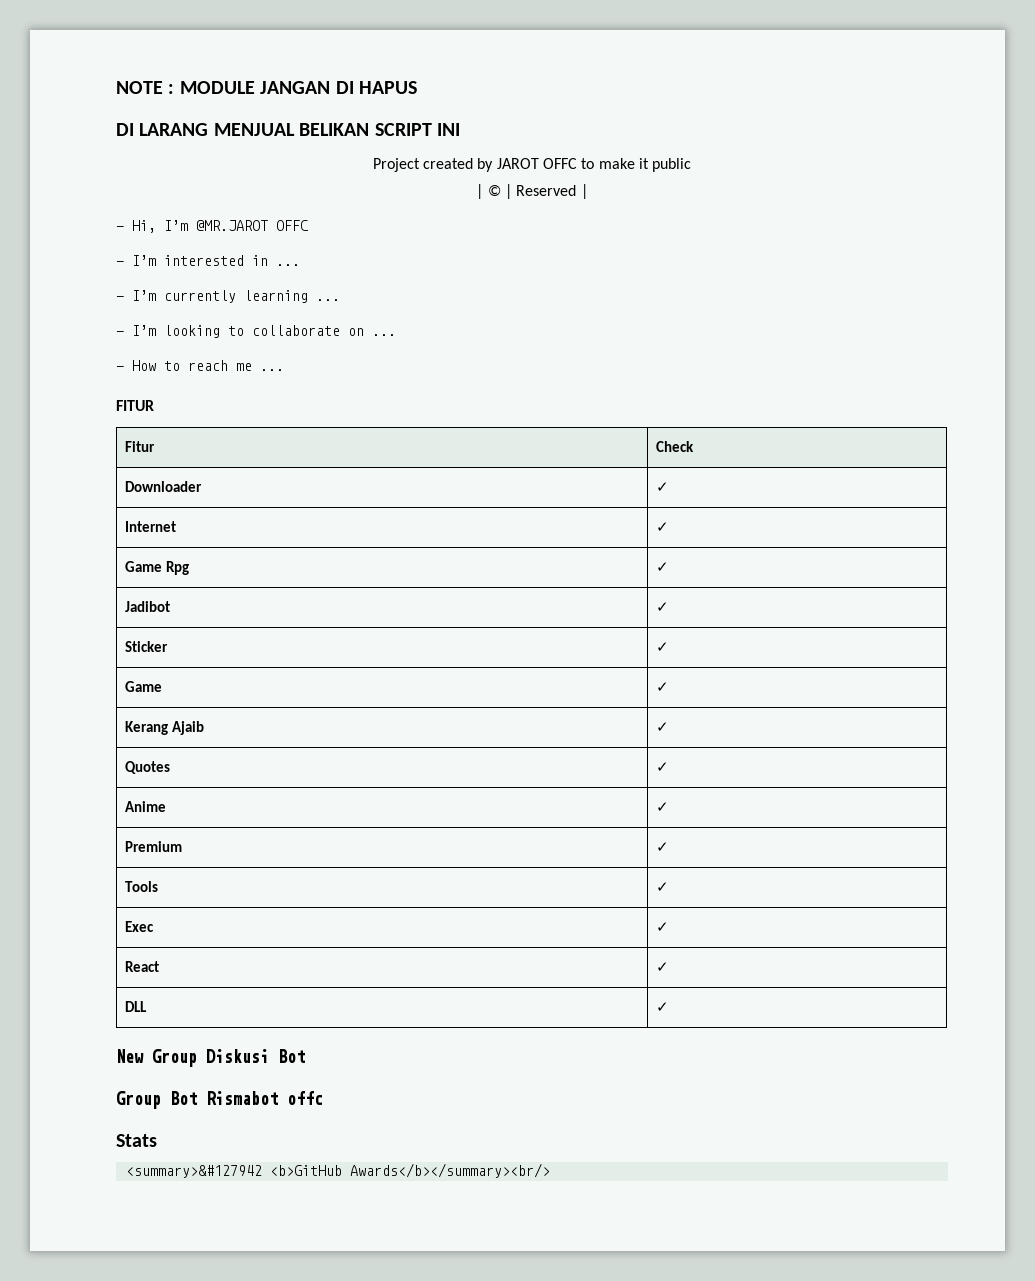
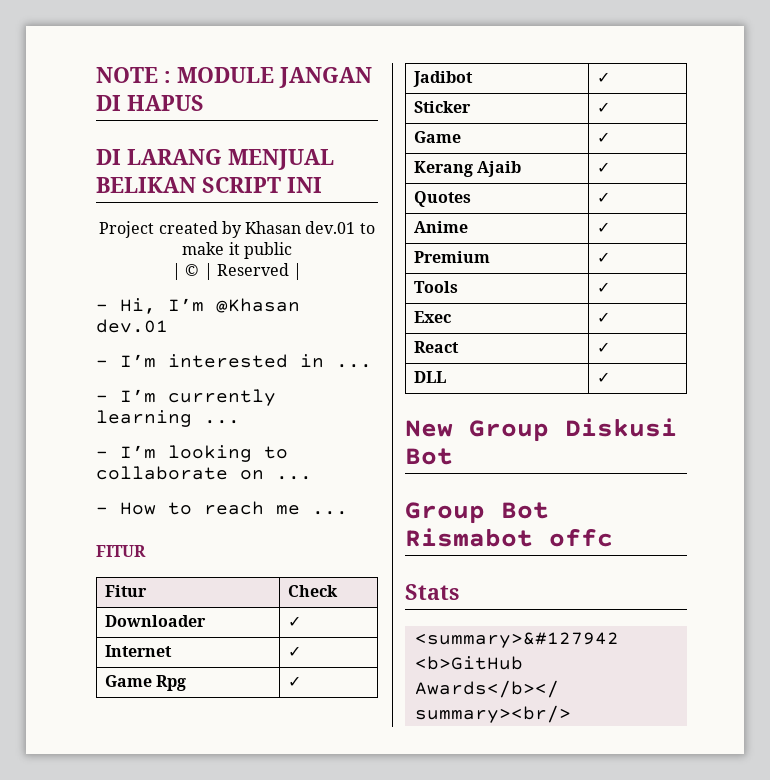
[496,158,577,169] JAROT OFFC -> [245,221,356,234] Khasan dev.01
[196,220,309,231] @MR.JAROT OFFC -> [216,298,300,313] [96,319,168,333] @Khasan dev.01

